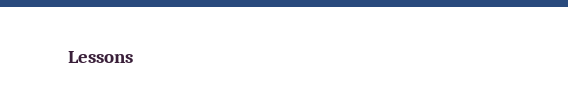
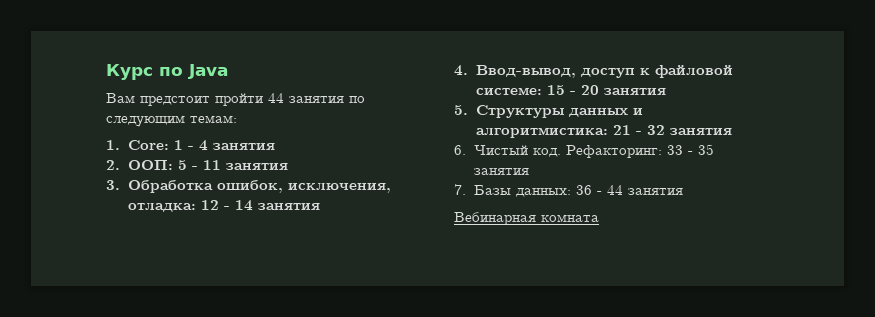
[68,51,133,63] Lessons -> [106,64,228,80] [106,93,365,106] [106,115,237,127] [106,140,275,151] [106,160,288,170] [106,180,391,193] [127,200,320,212] [454,65,733,78] [475,85,666,95] [454,105,643,118] [475,125,732,138] [454,144,714,158] [473,168,529,175] [454,184,683,197] [454,212,599,225] Курс по Java // Вам предстоит пройти 44 занятия по следующим темам: // 1. Core: 1 - 4 занятия // 2. ООП: 5 - 11 занятия // 3. Обработка ошибок, исключения, отладка: 12 - 14 занятия // 4. Ввод-вывод, доступ к файловой системе: 15 - 20 занятия // 5. Структуры данных и алгоритмистика: 21 - 32 занятия // 6. Чистый код. Рефакторинг: 33 - 35 занятия // 7. Базы данных: 36 - 44 занятия // Вебинарная комната

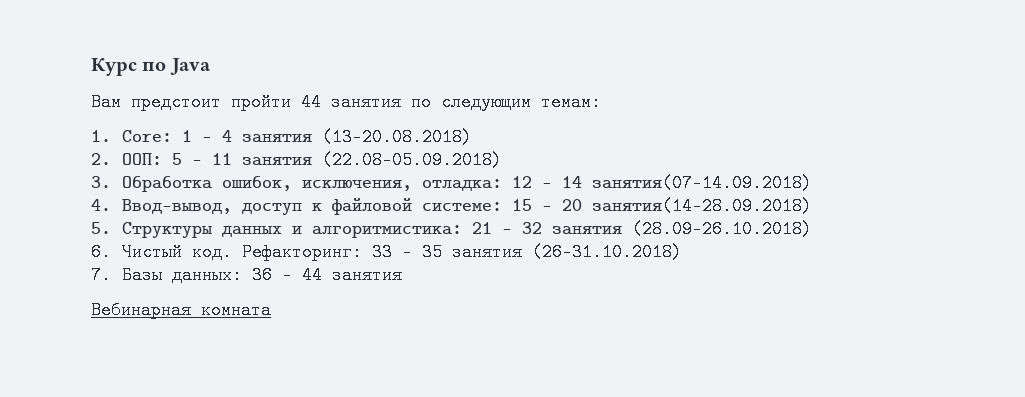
(275, 146) none -> [321,128,472,146] (13-20.08.2018)
(288, 166) none -> [321,151,502,169] (22.08-05.09.2018)
[257,203,320,210] занятия -> [591,174,812,192] занятия(07-14.09.2018)
[603,88,666,95] занятия -> [591,197,812,215] занятия(14-28.09.2018)
(732, 131) none -> [631,220,812,238] (28.09-26.10.2018)
(529, 171) none -> [531,243,682,261] (26-31.10.2018)

